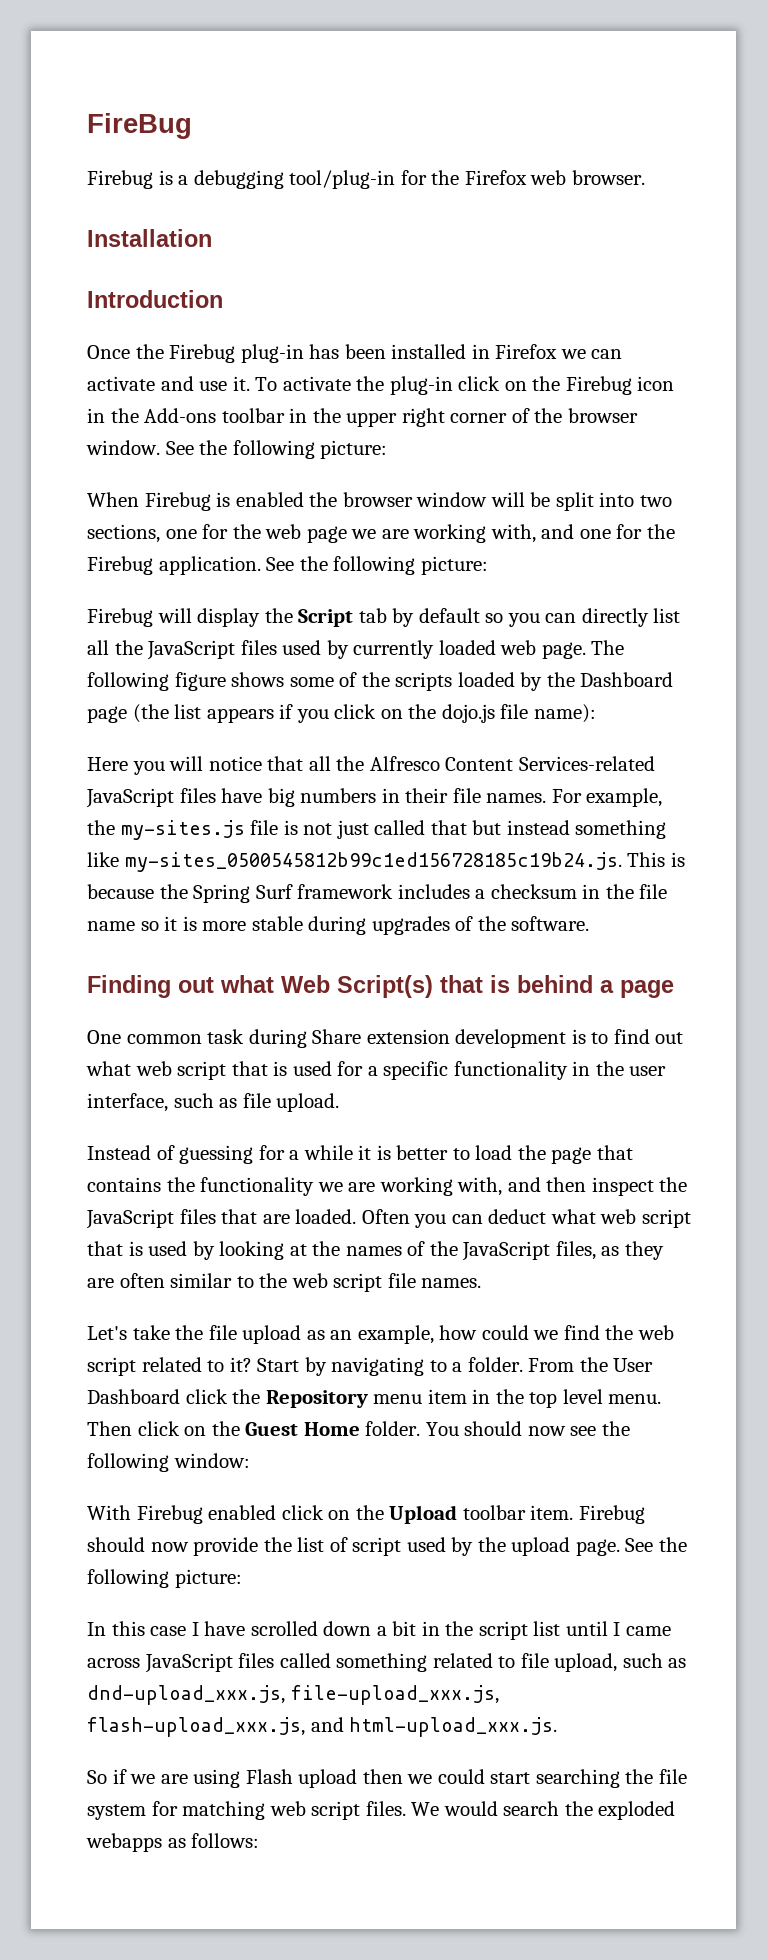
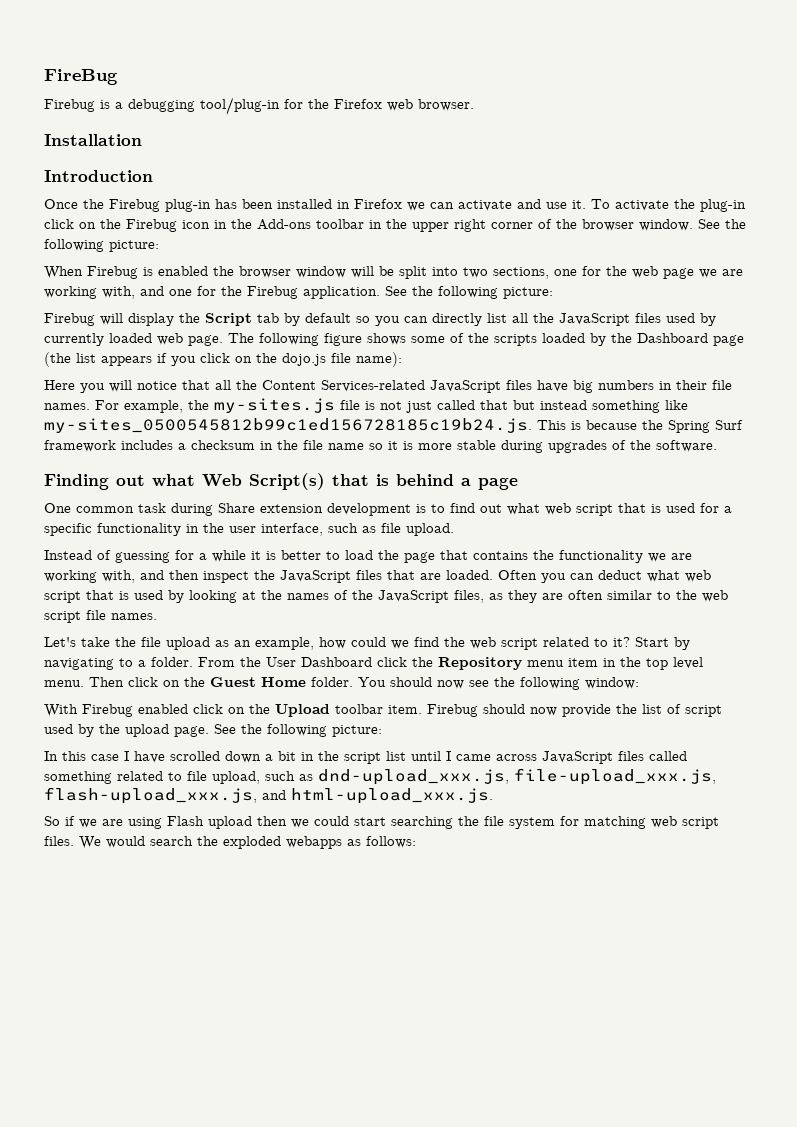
[369,756,440,771] Alfresco -> (257, 385) none

